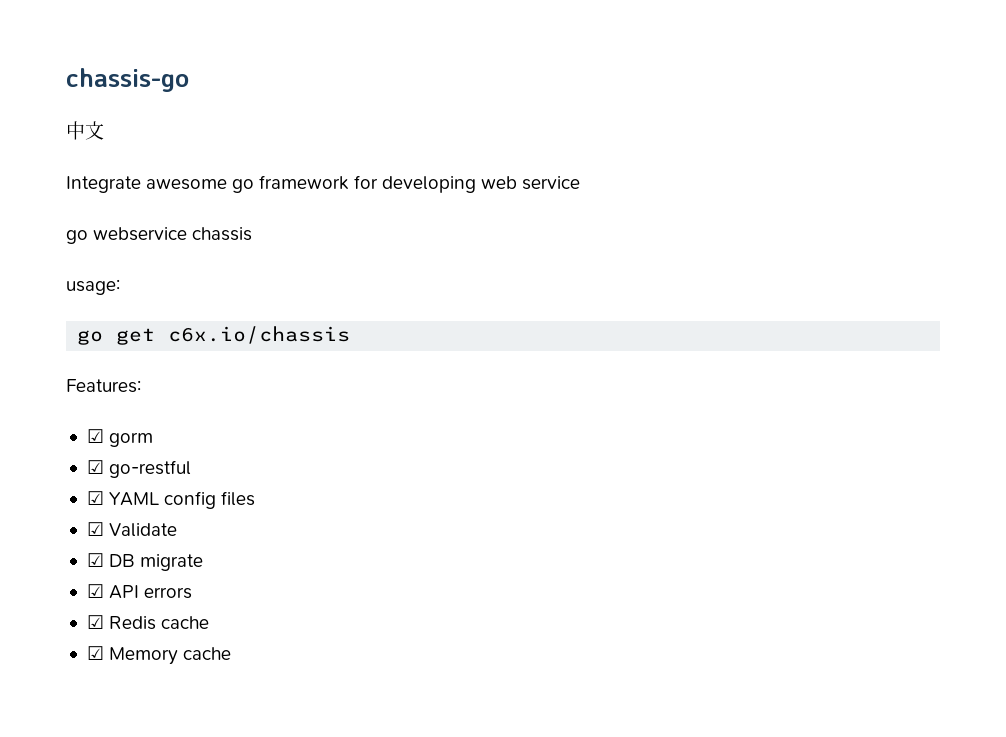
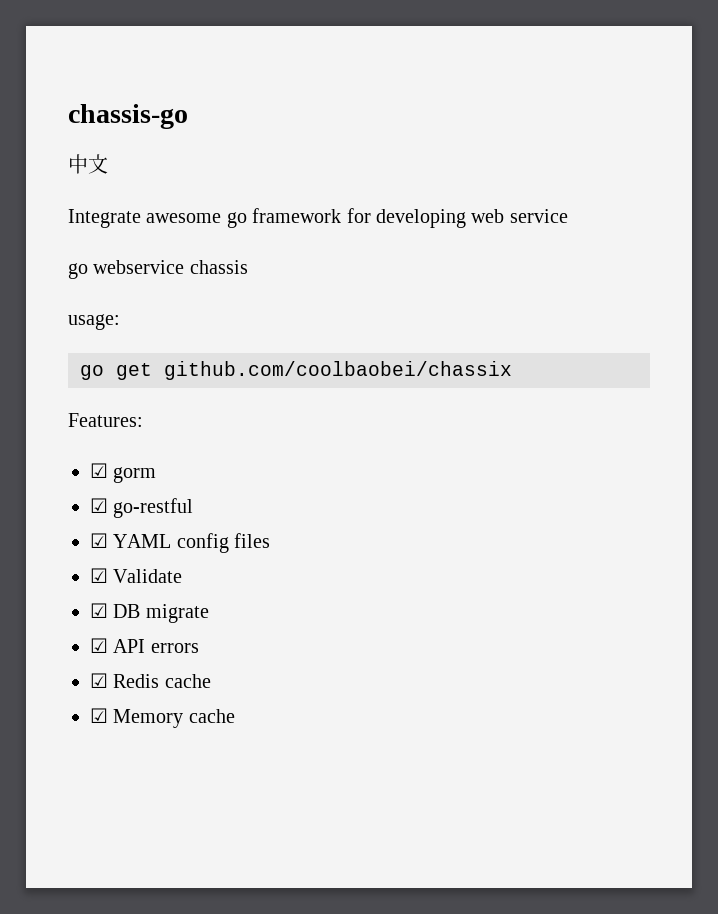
[168,326,351,344] c6x.io/chassis -> [164,361,512,380] github.com/coolbaobei/chassix

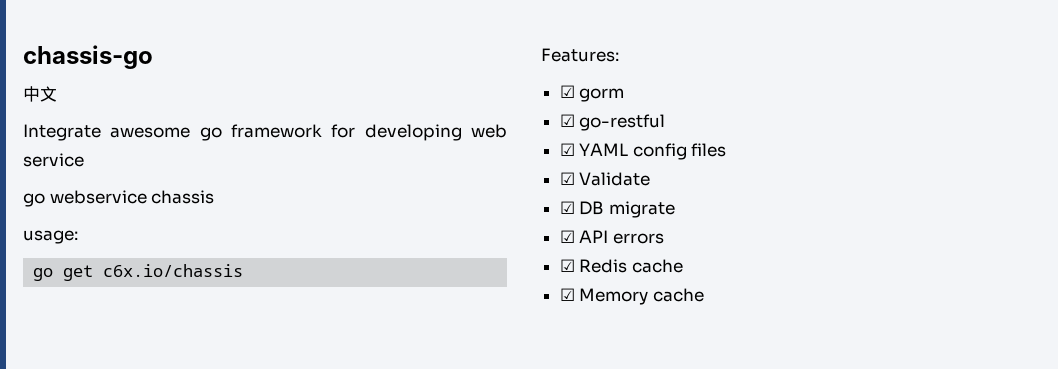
[164,361,512,380] github.com/coolbaobei/chassix -> [103,264,244,277] c6x.io/chassis

